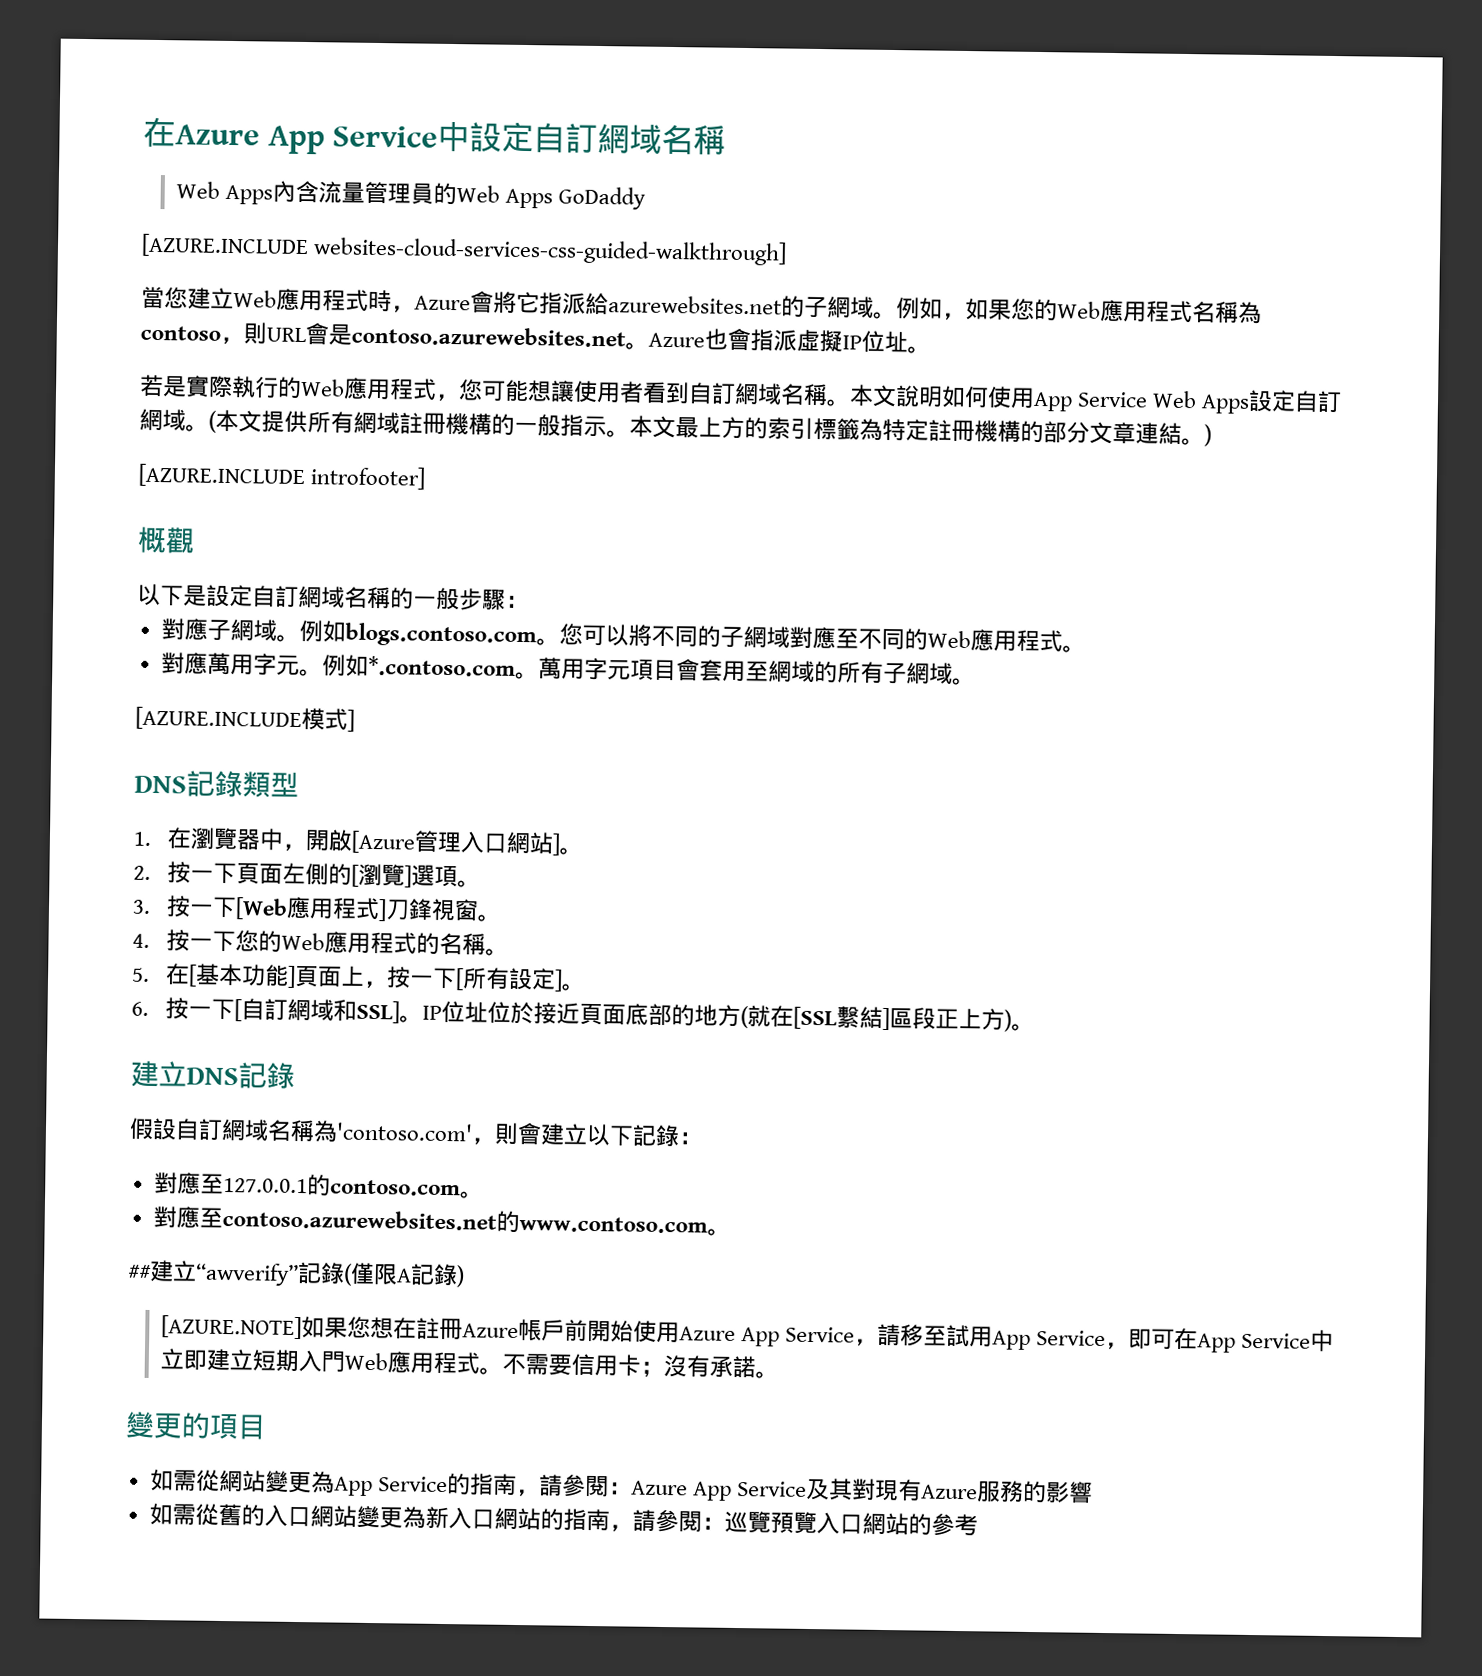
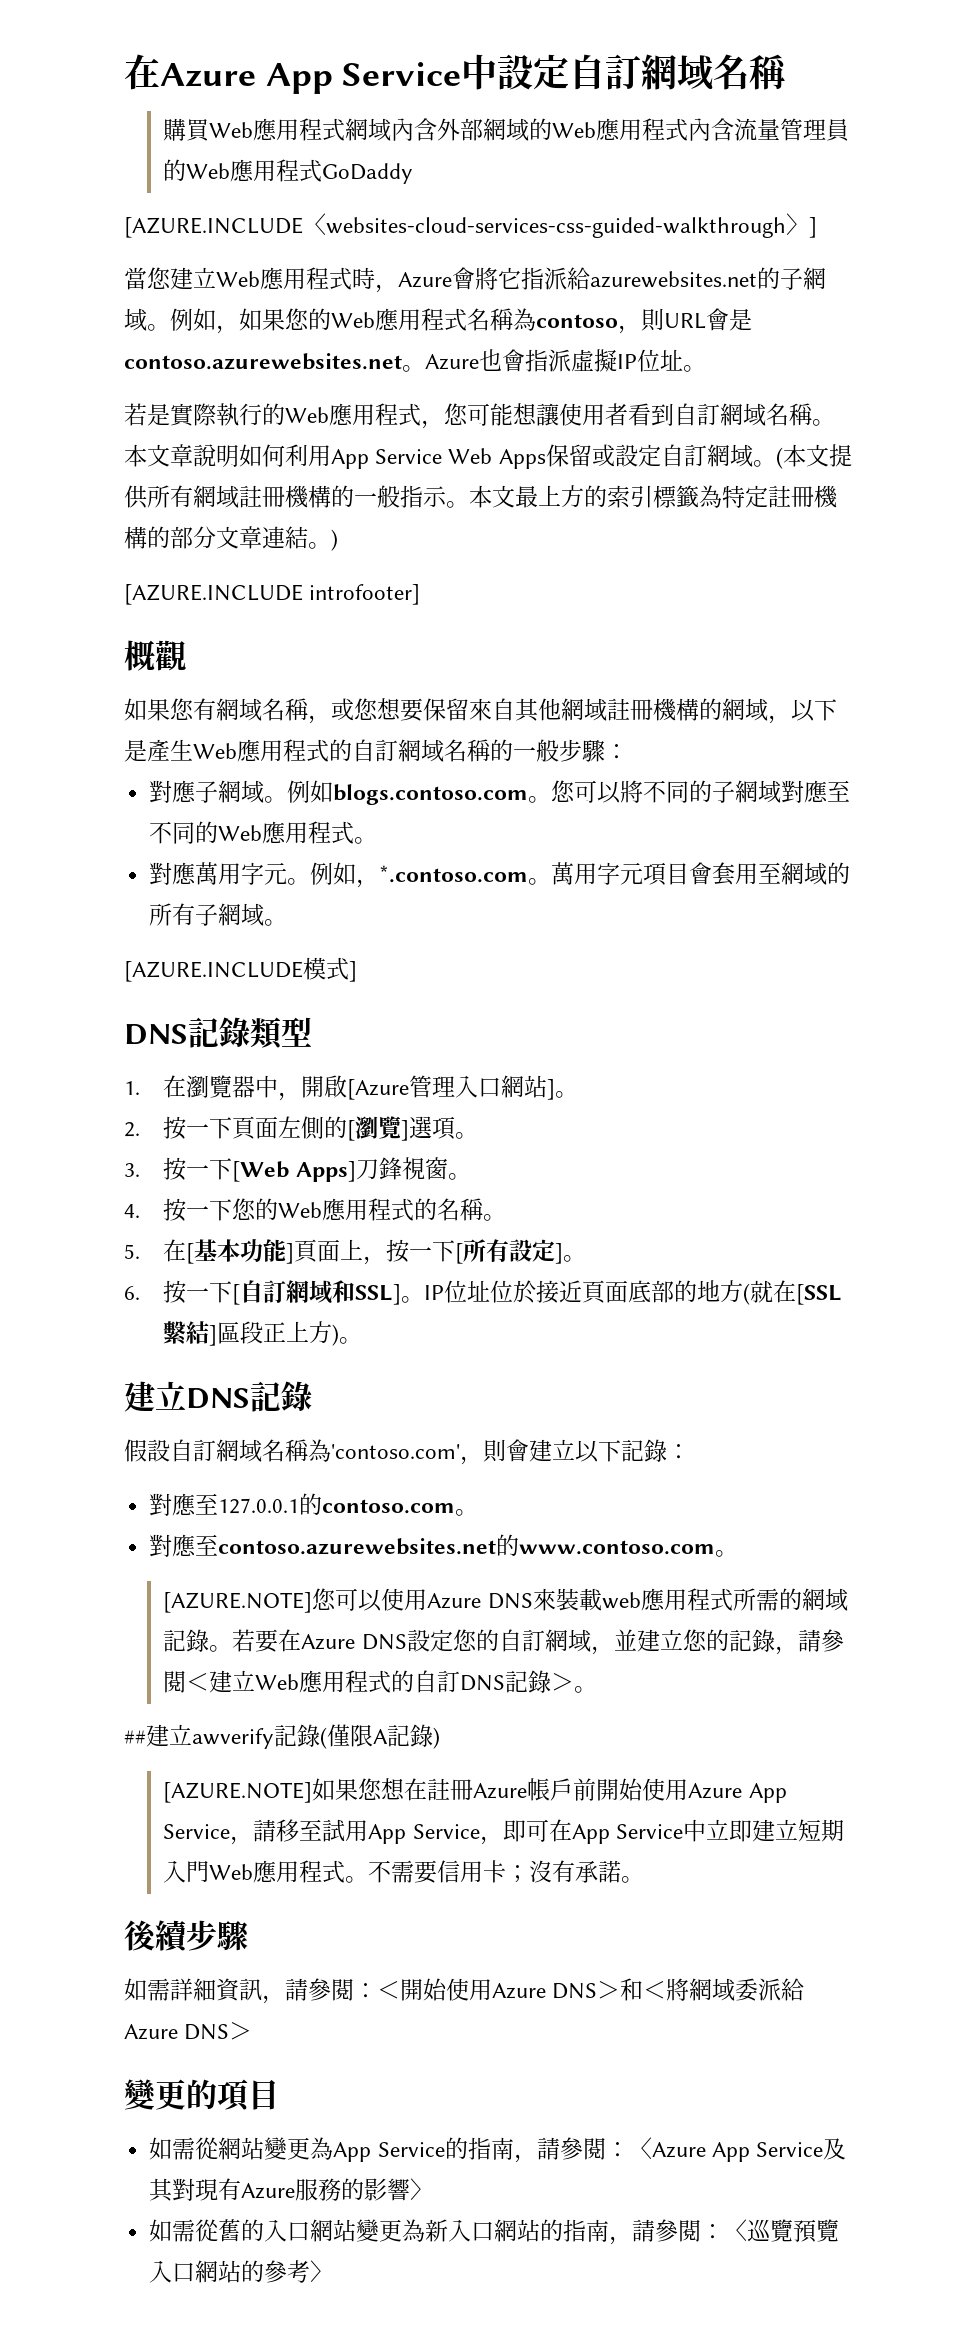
[175,181,274,205] Web Apps -> [163,118,689,142] 購買Web應用程式網域內含外部網域的Web應用程式
[505,188,554,209] Apps -> [230,159,323,182] 應用程式
[313,236,788,266] websites-cloud-services-css-guided-walkthrough] -> [303,213,817,238] 〈websites-cloud-services-css-guided-walkthrough〉]
(897, 396) none -> [170,444,193,467] 章
[987,386,1012,409] 使 -> [285,444,308,467] 利
(1251, 404) none -> [545,444,615,467] 保留或
[137,583,253,608] 以下是設定 -> [124,698,837,724] [124,739,352,762] 如果您有網域名稱，或您想要保留來自其他網域註冊機構的網域，以下是產生Web應用程式的
(369, 665) none -> [356,879,380,888] ，
[285,896,387,922] 應用程式] -> [295,1161,356,1182] Apps]
(731, 1232) none -> [163,1588,848,1613] [163,1629,844,1655] [163,1670,598,1693] // [AZURE.NOTE]您可以使用Azure DNS來裝載web應用程式所需的網域記錄。若要在Azure DNS設定您的自訂網域，並建立您的記錄，請參閱＜建立Web應用程式的自訂DNS記錄＞。
[195,1262,299,1287] “awverify” -> [192,1728,274,1749] awverify
(779, 1375) none -> [124,1920,249,1953] [124,1978,805,2004] [124,2022,253,2040] // 後續步驟 // 如需詳細資訊，請參閱：＜開始使用Azure DNS＞和＜將網域委派給Azure DNS＞
(632, 1488) none -> [628,2137,652,2159] 〈
(1093, 1492) none -> [410,2178,434,2200] 〉
(725, 1523) none -> [724,2219,748,2241] 〈
(978, 1524) none -> [310,2260,334,2282] 〉

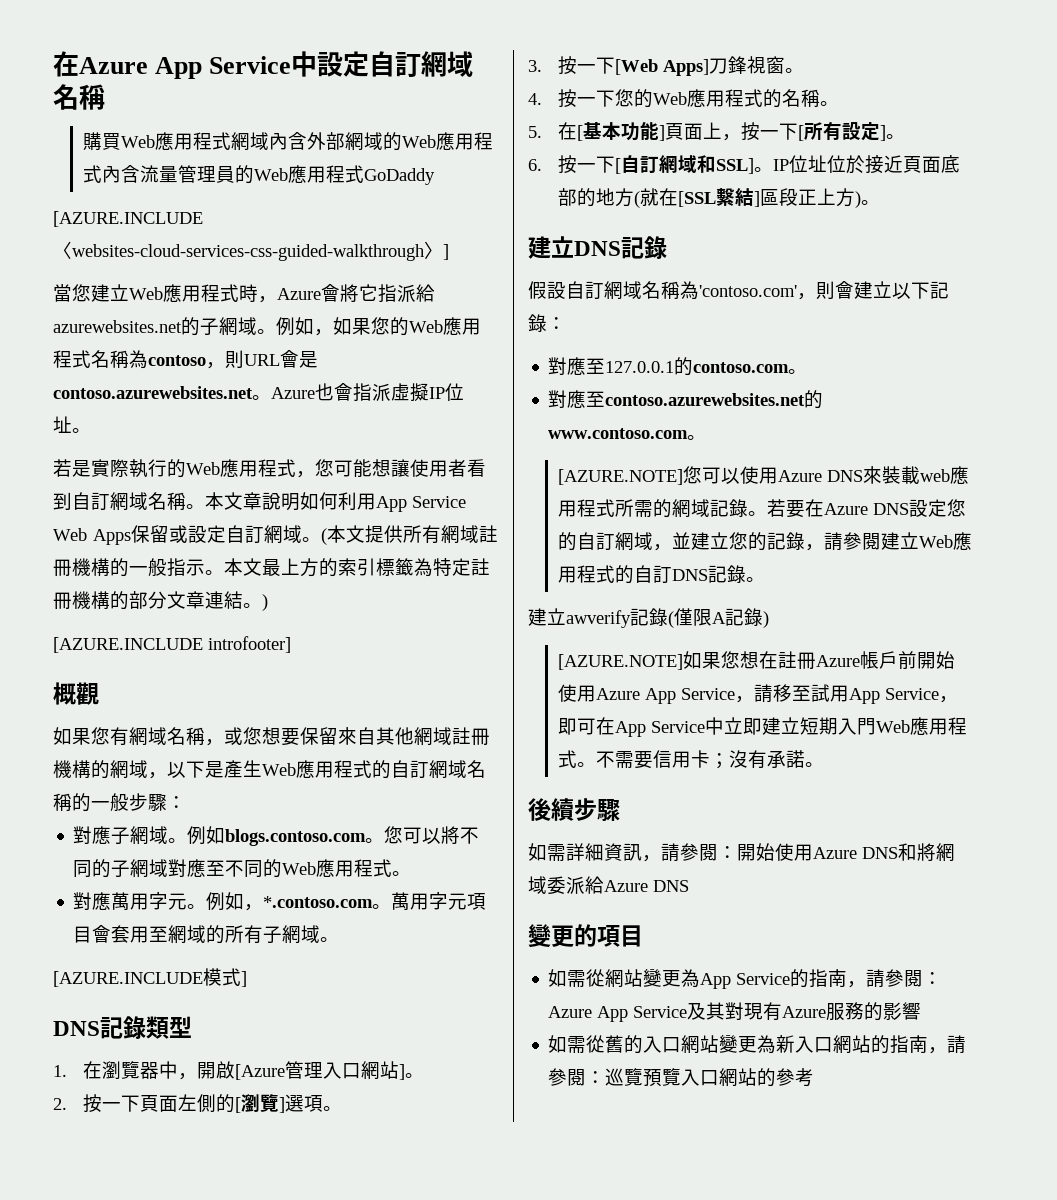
[186,1673,210,1691] ＜ -> (882, 541) none
[551,1673,598,1693] [124,1730,146,1744] ＞。 // ## -> [746,577,766,582] 。 //
[377,1981,400,1999] ＜ -> (737, 852) none
[597,1978,667,2001] ＞和＜ -> [898,843,917,861] 和
[229,2022,253,2040] ＞ -> (689, 886) none
[628,2137,652,2159] 〈 -> (943, 978) none
[410,2178,434,2200] 〉 -> (922, 1011) none
[724,2219,748,2241] 〈 -> (606, 1077) none
[310,2260,334,2282] 〉 -> (815, 1077) none

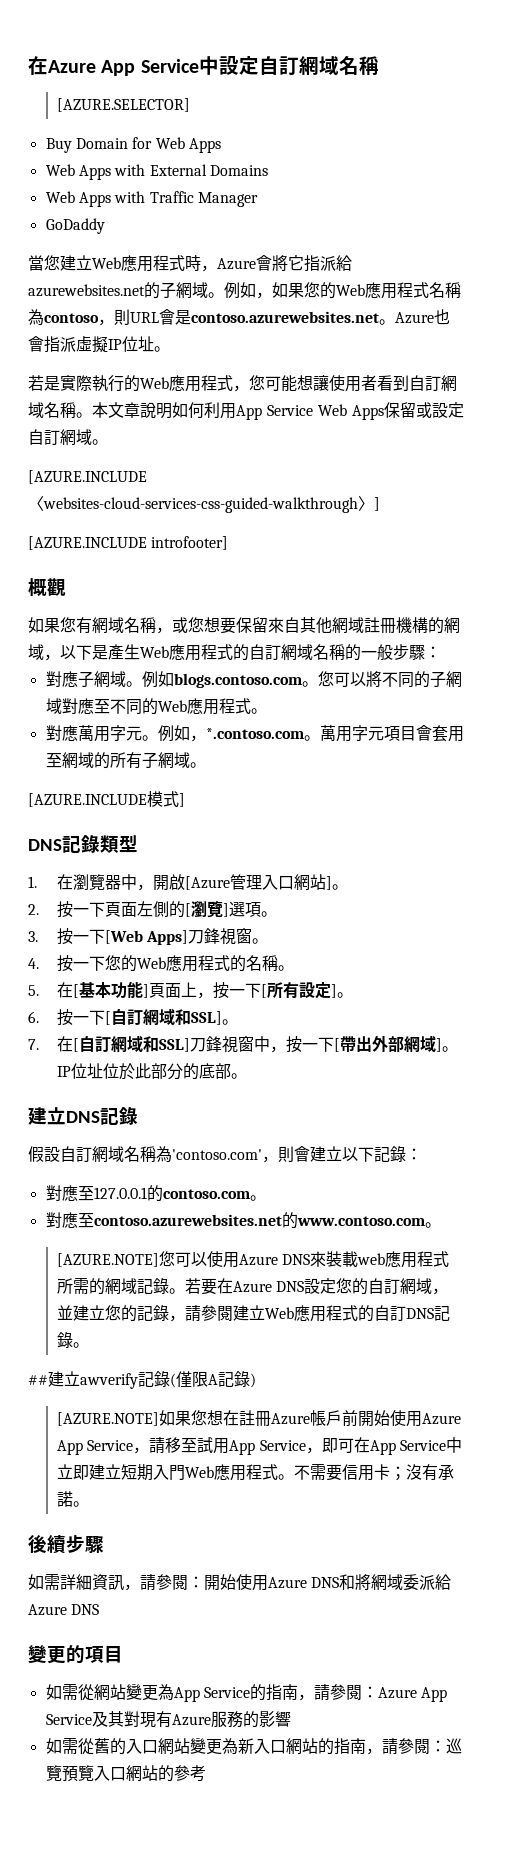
[83,132,494,151] [83,165,436,185] [53,211,203,227] [53,241,449,261] 購買Web應用程式網域內含外部網域的Web應用程式內含流量管理員的Web應用程式GoDaddy // [AZURE.INCLUDE〈websites-cloud-services-css-guided-walkthrough〉] -> [56,98,190,112] [45,137,221,153] [45,164,268,180] [45,191,258,207] [45,218,105,234] [AZURE.SELECTOR] // Buy Domain for Web Apps // Web Apps with External Domains // Web Apps with Traffic Manager // GoDaddy
[321,525,498,545] [53,558,490,577] [53,591,268,611] (本文提供所有網域註冊機構的一般指示。本文最上方的索引標籤為特定註冊機構的部分文章連結。) -> [28,470,147,484] [28,496,380,513] // [AZURE.INCLUDE〈websites-cloud-services-css-guided-walkthrough〉]
[773,155,961,174] [558,188,862,208] IP位址位於接近頁面底部的地方(就在[SSL繫結]區段正上方) -> [28,1035,458,1053] [56,1063,231,1080] // 7.在[自訂網域和SSL]刀鋒視窗中，按一下[帶出外部網域]。IP位址位於此部分的底部
(766, 579) none -> [28,1375,48,1385] ##

